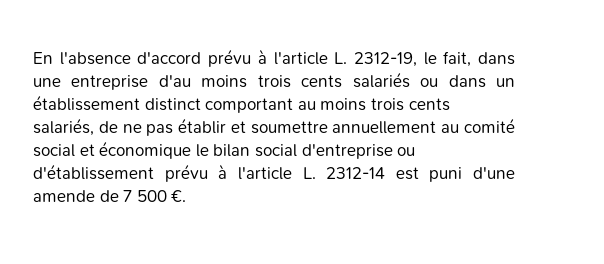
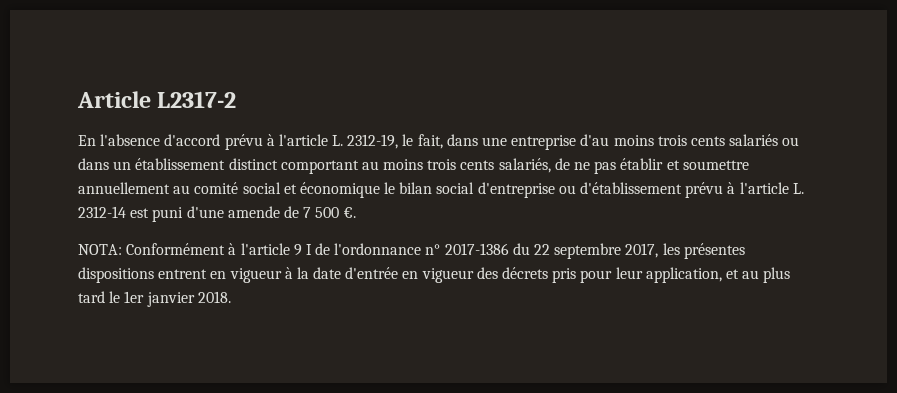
(33, 58) none -> [77,91,237,108] Article L2317-2 //
(187, 196) none -> [78,243,745,259] [78,267,791,283] [78,291,231,307] // NOTA: Conformément à l'article 9 I de l'ordonnance n° 2017-1386 du 22 septembre 2017, les présentes dispositions entrent en vigueur à la date d'entrée en vigueur des décrets pris pour leur application, et au plus tard le 1er janvier 2018.

